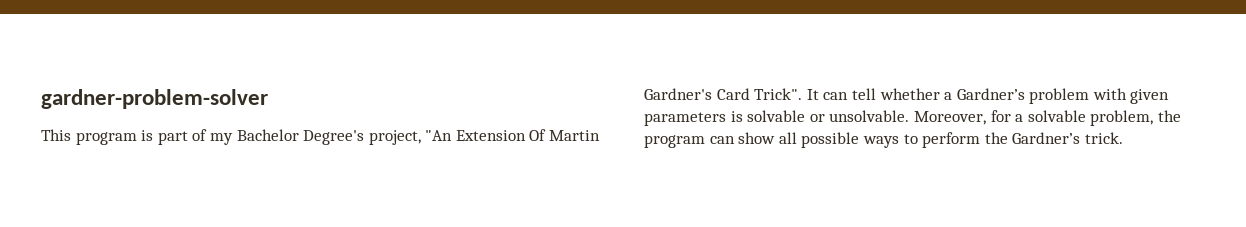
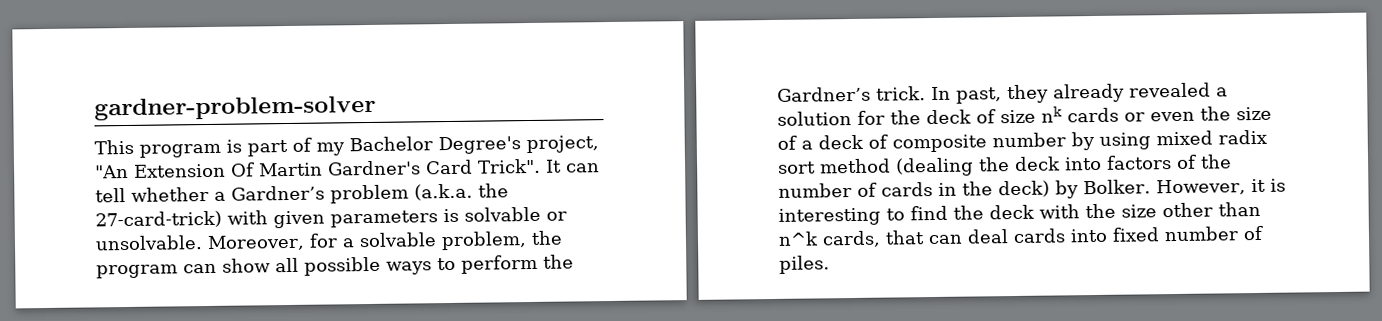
(1090, 96) none -> [414,183,509,201] [95,210,222,229] (a.k.a. the 27-card-trick)
(1123, 138) none -> [931,82,1228,104] [777,106,1272,126] [777,129,1267,153] [778,154,1232,177] [778,178,1286,199] [778,201,1261,226] [778,225,1264,248] [779,255,830,274] In past, they already revealed a solution for the deck of size nk cards or even the size of a deck of composite number by using mixed radix sort method (dealing the deck into factors of the number of cards in the deck) by Bolker. However, it is interesting to find the deck with the size other than n^k cards, that can deal cards into fixed number of piles.

